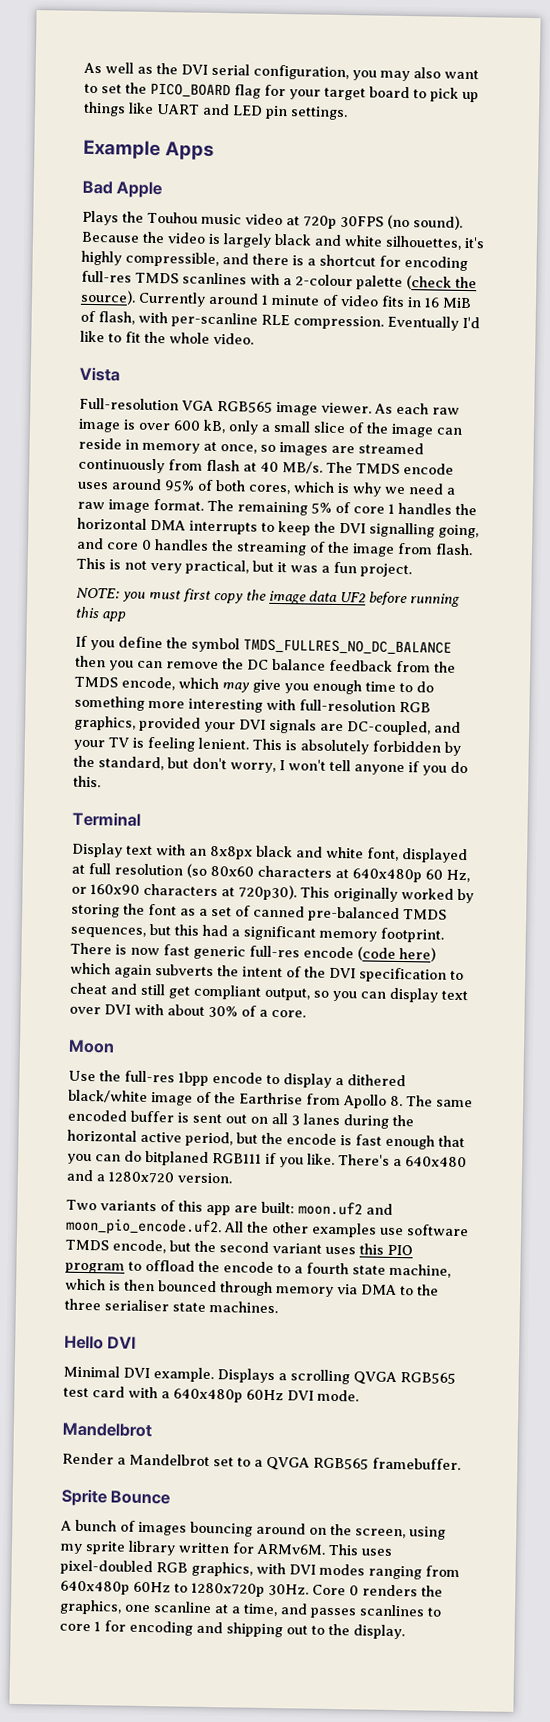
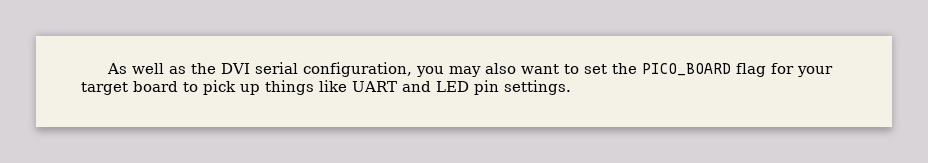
[83,139,215,160] [82,180,163,199] [82,210,463,230] [81,231,485,250] [81,250,468,272] [81,270,477,290] [80,289,472,309] [80,310,480,331] [80,330,254,345] [79,366,120,382] [79,397,460,416] [78,418,462,438] [78,437,424,456] [78,457,454,475] [77,478,456,497] [77,499,477,516] [77,517,479,539] [76,537,473,557] [76,557,412,578] [76,587,460,607] [75,606,126,622] [75,635,452,655] [75,655,456,673] [74,676,434,695] [74,695,431,713] [74,715,461,736] [73,736,461,756] [73,755,468,776] [73,775,101,788] [72,811,141,827] [72,842,468,864] [71,863,470,883] [71,883,474,904] [71,903,447,922] [70,924,444,943] [70,942,436,962] [70,962,464,983] [69,982,468,1003] [69,1003,306,1018] [68,1039,115,1054] [68,1070,406,1088] [68,1089,473,1109] [67,1109,414,1129] [67,1129,465,1150] [67,1150,467,1168] [66,1169,232,1184] [66,1199,393,1216] [66,1217,469,1238] [65,1239,413,1256] [65,1259,451,1278] [65,1278,439,1297] [64,1298,278,1314] [64,1335,137,1350] [63,1365,456,1386] [63,1386,359,1403] [62,1422,152,1438] [62,1452,461,1471] [61,1488,171,1507] [60,1519,446,1540] [60,1540,392,1556] [60,1559,460,1580] [60,1580,443,1597] [59,1599,442,1619] [59,1620,405,1640] // Example Apps // Bad Apple // Plays the Touhou music video at 720p 30FPS (no sound). Because the video is largely black and white silhouettes, it's highly compressible, and there is a shortcut for encoding full-res TMDS scanlines with a 2-colour palette (check the source). Currently around 1 minute of video fits in 16 MiB of flash, with per-scanline RLE compression. Eventually I'd like to fit the whole video. // Vista // Full-resolution VGA RGB565 image viewer. As each raw image is over 600 kB, only a small slice of the image can reside in memory at once, so images are streamed continuously from flash at 40 MB/s. The TMDS encode uses around 95% of both cores, which is why we need a raw image format. The remaining 5% of core 1 handles the horizontal DMA interrupts to keep the DVI signalling going, and core 0 handles the streaming of the image from flash. This is not very practical, but it was a fun project. // NOTE: you must first copy the image data UF2 before running this app // If you define the symbol TMDS_FULLRES_NO_DC_BALANCE then you can remove the DC balance feedback from the TMDS encode, which may give you enough time to do something more interesting with full-resolution RGB graphics, provided your DVI signals are DC-coupled, and your TV is feeling lenient. This is absolutely forbidden by the standard, but don't worry, I won't tell anyone if you do this. // Terminal // Display text with an 8x8px black and white font, displayed at full resolution (so 80x60 characters at 640x480p 60 Hz, or 160x90 characters at 720p30). This originally worked by storing the font as a set of canned pre-balanced TMDS sequences, but this had a significant memory footprint. There is now fast generic full-res encode (code here) which again subverts the intent of the DVI specification to cheat and still get compliant output, so you can display text over DVI with about 30% of a core. // Moon // Use the full-res 1bpp encode to display a dithered black/white image of the Earthrise from Apollo 8. The same encoded buffer is sent out on all 3 lanes during the horizontal active period, but the encode is fast enough that you can do bitplaned RGB111 if you like. There's a 640x480 and a 1280x720 version. // Two variants of this app are built: moon.uf2 and moon_pio_encode.uf2. All the other examples use software TMDS encode, but the second variant uses this PIO program to offload the encode to a fourth state machine, which is then bounced through memory via DMA to the three serialiser state machines. // Hello DVI // Minimal DVI example. Displays a scrolling QVGA RGB565 test card with a 640x480p 60Hz DVI mode. // Mandelbrot // Render a Mandelbrot set to a QVGA RGB565 framebuffer. // Sprite Bounce // A bunch of images bouncing around on the screen, using my sprite library written for ARMv6M. This uses pixel-doubled RGB graphics, with DVI modes ranging from 640x480p 60Hz to 1280x720p 30Hz. Core 0 renders the graphics, one scanline at a time, and passes scanlines to core 1 for encoding and shipping out to the display. -> (571, 87) none

